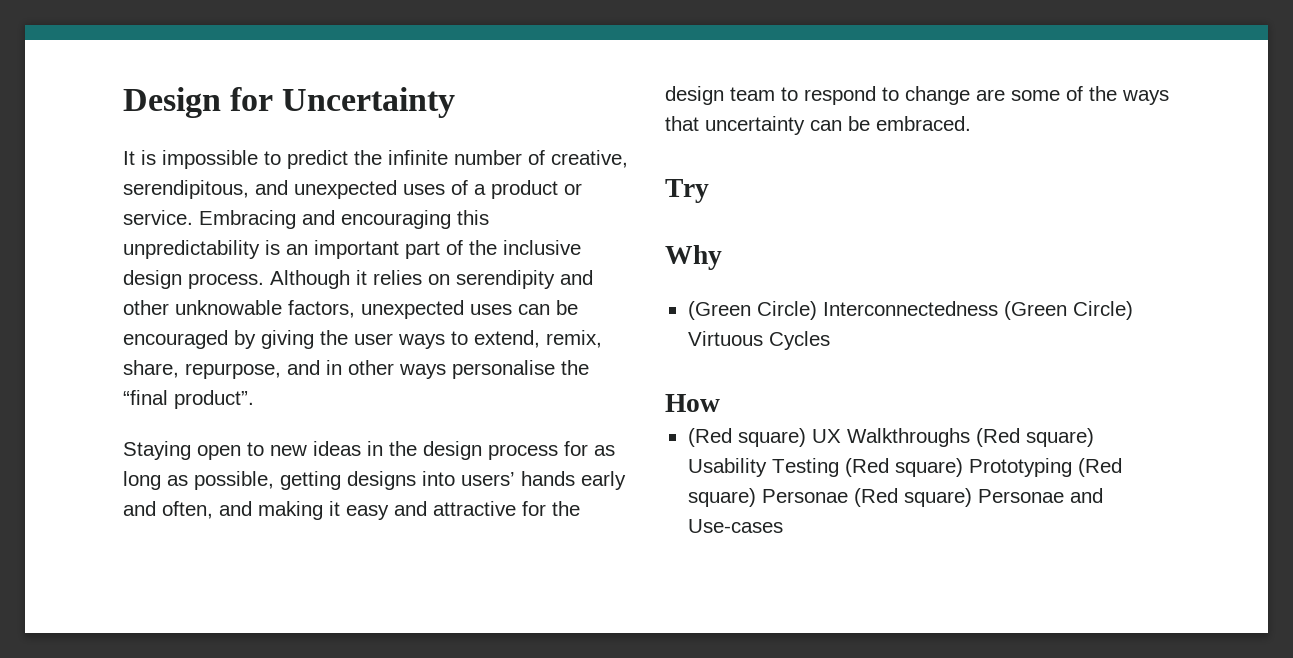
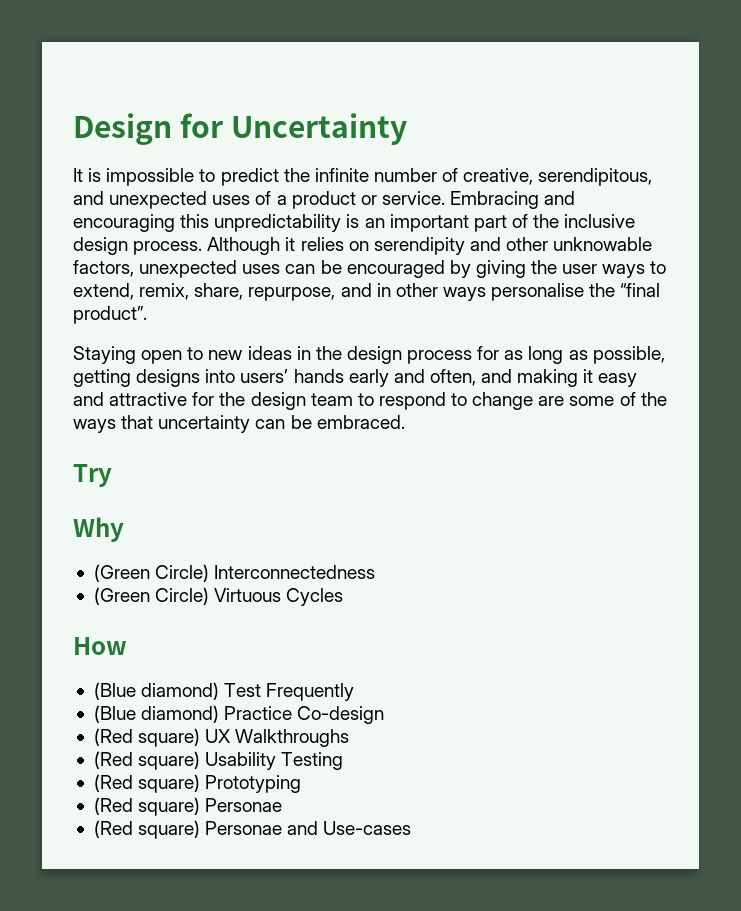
(998, 308) none -> (376, 572) //
(720, 403) none -> [93,682,355,701] [93,705,385,724] // (Blue diamond) Test Frequently // (Blue diamond) Practice Co-design
(970, 437) none -> (350, 738) //
(839, 467) none -> (344, 761) //
[1077,458,1122,477] [687,488,848,507] (Red square) Personae -> [93,797,283,816] // (Red square) Personae //

